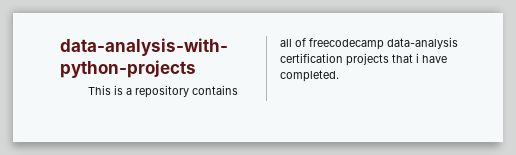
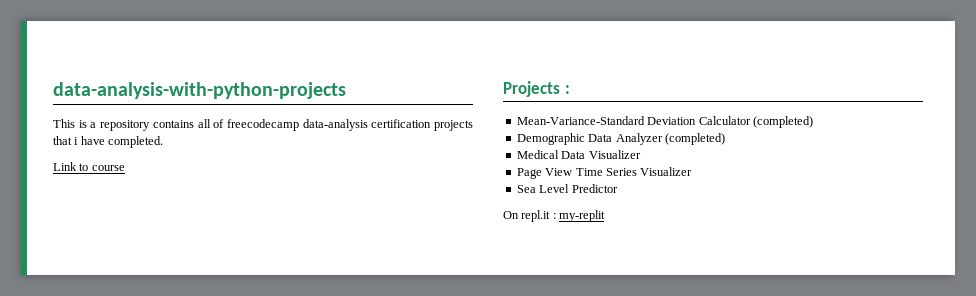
(339, 76) none -> [53,162,125,171] [503,81,570,97] [516,116,813,128] [516,133,725,145] [516,150,641,159] [516,167,693,179] [516,184,618,193] [503,210,606,222] // Link to course // Projects : // Mean-Variance-Standard Deviation Calculator (completed) // Demographic Data Analyzer (completed) // Medical Data Visualizer // Page View Time Series Visualizer // Sea Level Predictor // On repl.it : my-replit

